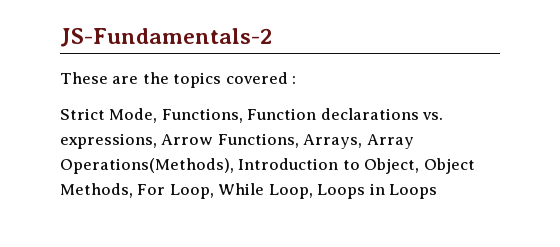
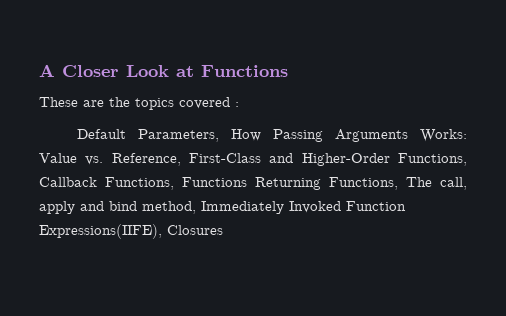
[60,28,272,47] JS-Fundamentals-2 -> [39,64,288,77] A Closer Look at Functions
[60,108,444,123] [60,133,414,149] [60,158,475,174] [60,183,438,199] Strict Mode, Functions, Function declarations vs. expressions, Arrow Functions, Arrays, Array Operations(Methods), Introduction to Object, Object Methods, For Loop, While Loop, Loops in Loops -> [76,129,467,142] [39,153,467,166] [39,177,467,190] [39,201,406,214] [39,224,223,239] Default Parameters, How Passing Arguments Works: Value vs. Reference, First-Class and Higher-Order Functions, Callback Functions, Functions Returning Functions, The call, apply and bind method, Immediately Invoked Function Expressions(IIFE), Closures

